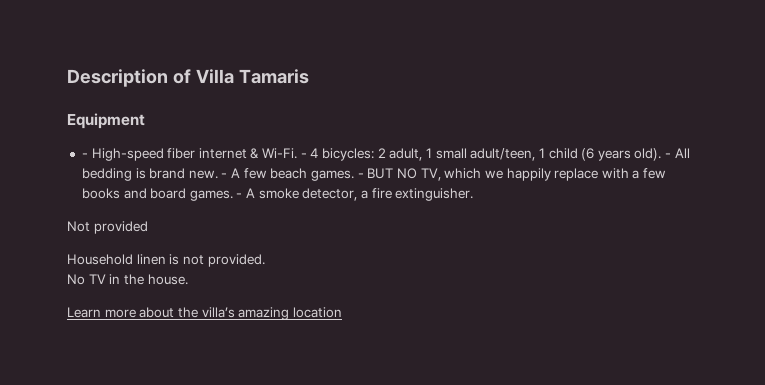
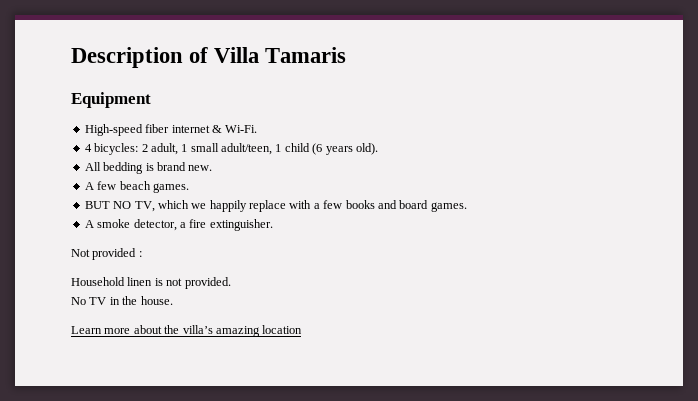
[81,153,88,158] - -> (151, 100) none
[300,153,307,158] - -> (258, 129) //
[665,153,672,158] - -> (378, 149) //
[221,173,228,178] - -> (213, 168) //
[357,173,364,178] - -> (189, 188) //
[236,193,243,198] - -> (467, 207) //
(148, 227) none -> [138,251,142,257] :

